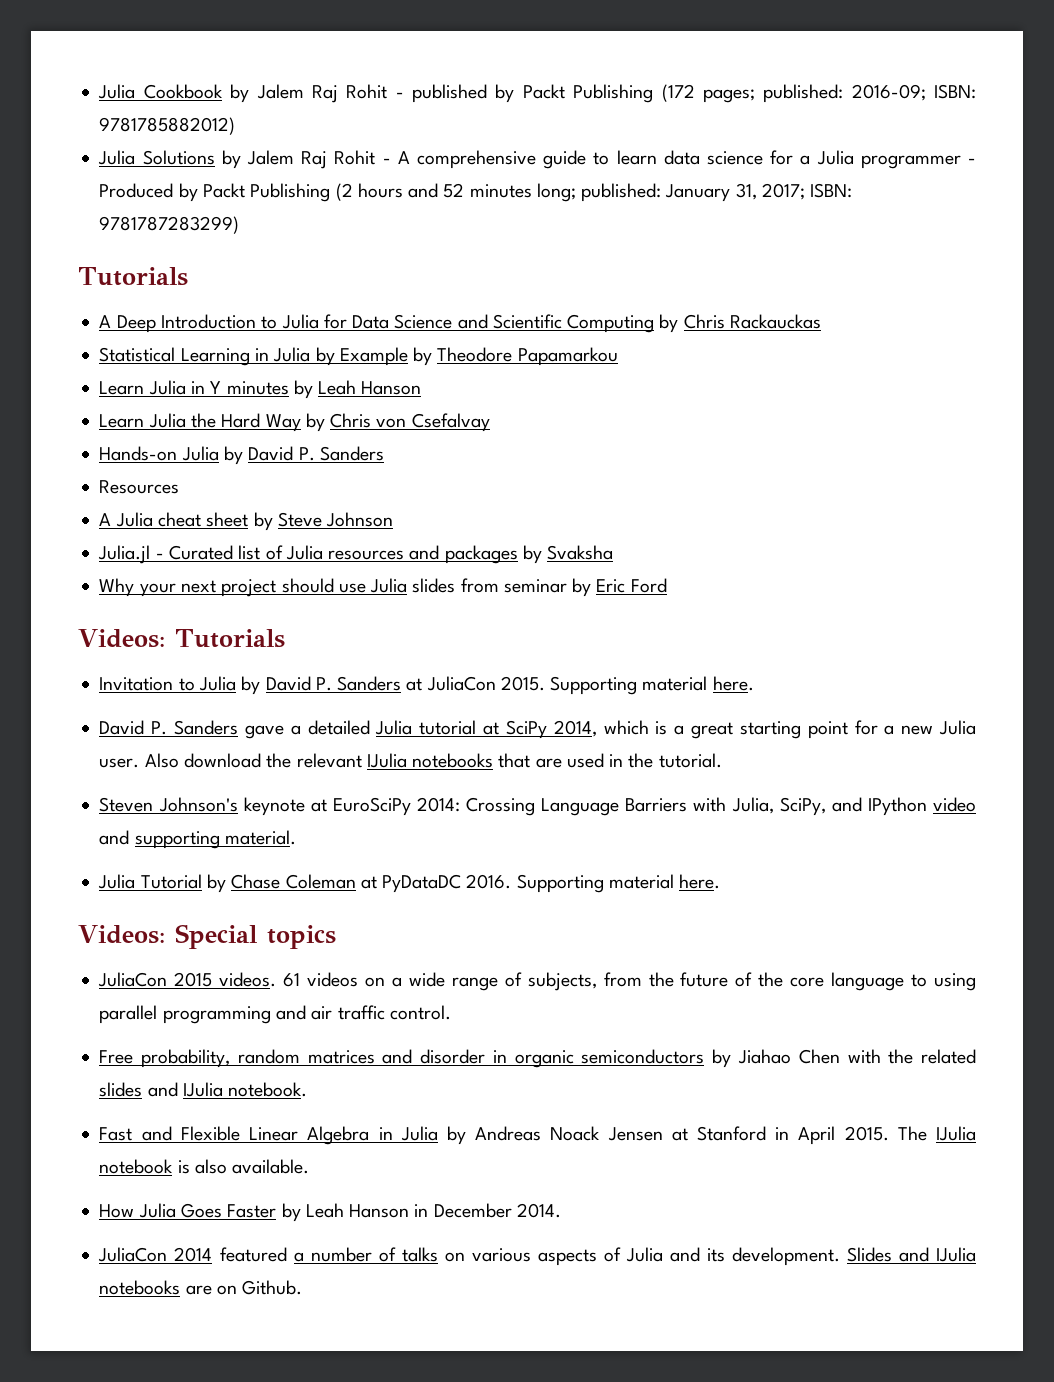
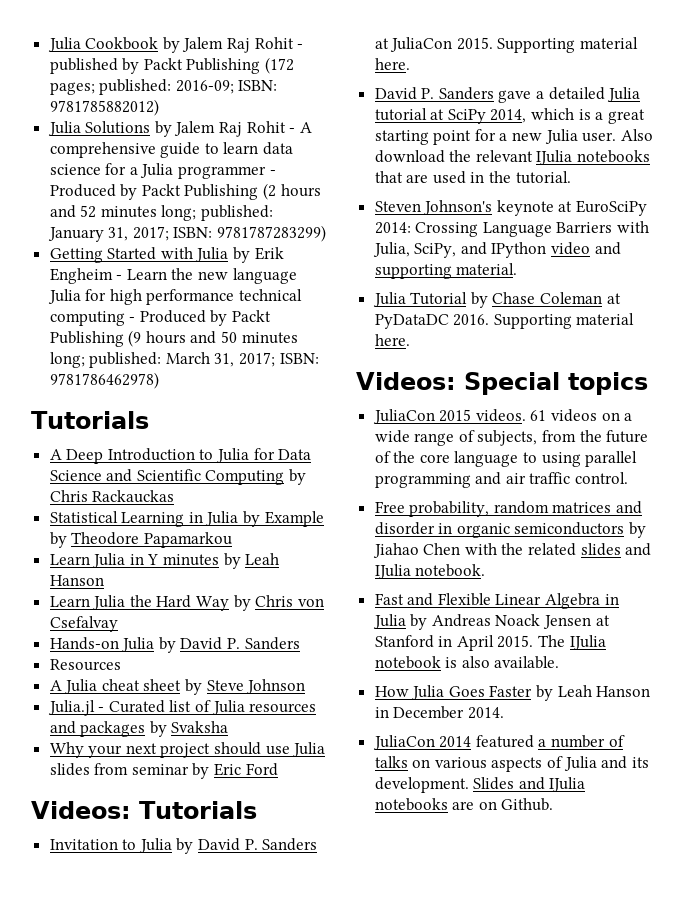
(240, 225) none -> [49,247,284,263] [49,268,297,284] [47,289,303,305] [49,310,272,326] [49,330,298,347] [49,352,319,368] [49,372,159,389] // Getting Started with Julia by Erik Engheim - Learn the new language Julia for high performance technical computing - Produced by Packt Publishing (9 hours and 50 minutes long; published: March 31, 2017; ISBN: 9781786462978)

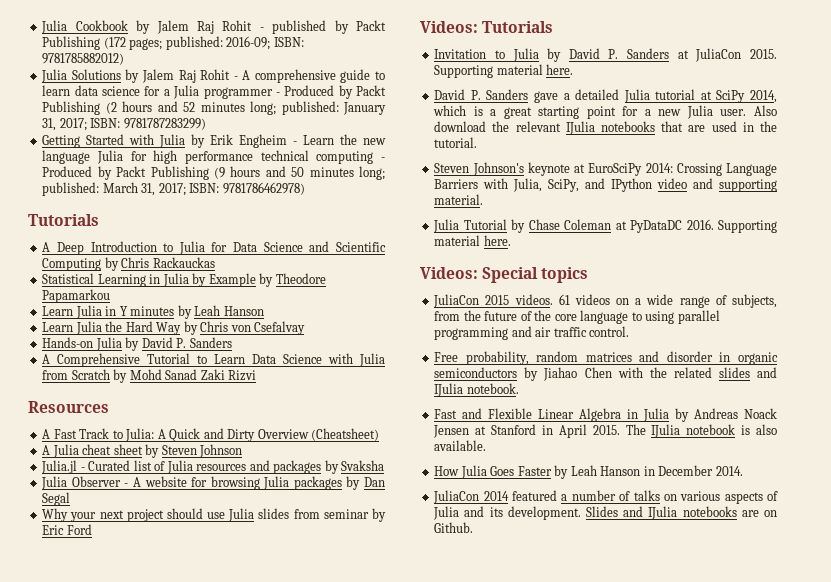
[49,659,121,671] Resources -> [42,353,385,367] [42,369,257,383] [28,401,109,413] [42,428,380,442] A Comprehensive Tutorial to Learn Data Science with Julia from Scratch by Mohd Sanad Zaki Rizvi // Resources // A Fast Track to Julia: A Quick and Dirty Overview (Cheatsheet)
[206,680,244,691] Steve -> [161,445,197,455] Steven
(229, 727) none -> [41,476,385,490] [42,492,71,506] // Julia Observer - A website for browsing Julia packages by Dan Segal

